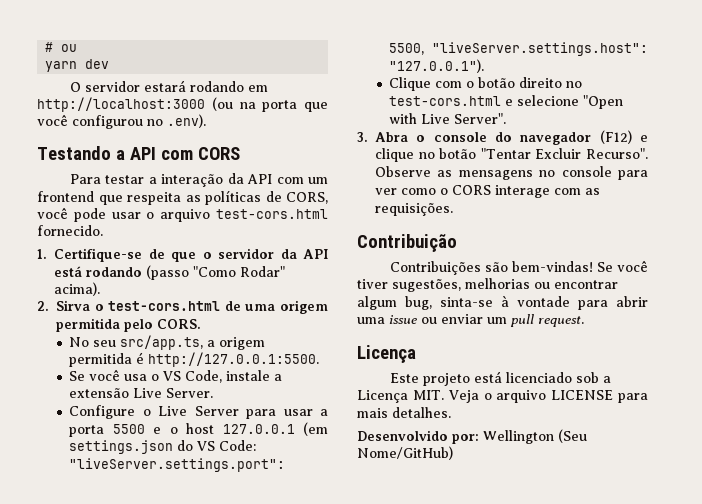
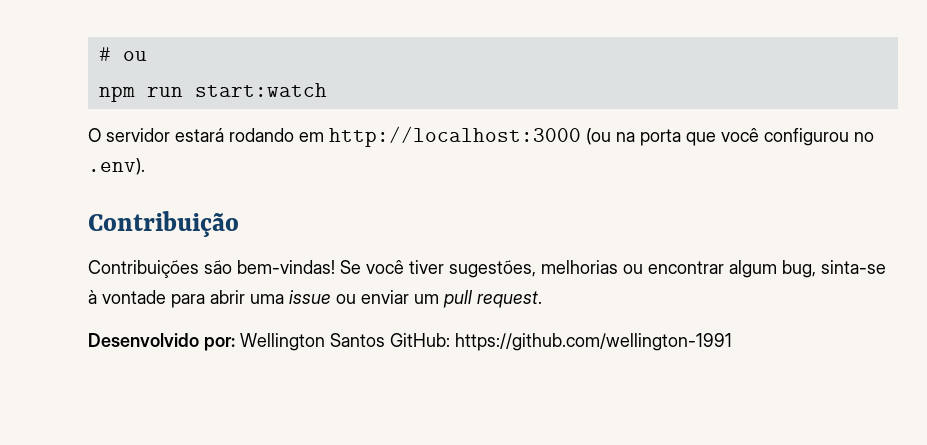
[45,59,110,72] yarn dev -> [98,83,327,102] npm run start:watch
[37,146,240,160] [69,173,328,187] [37,190,328,205] [37,207,328,222] [37,225,103,236] [37,248,328,262] [54,265,285,280] [54,282,100,296] [37,300,328,314] [56,318,201,332] [69,335,266,350] [69,352,320,367] [69,369,283,383] [69,388,214,398] [69,405,328,419] [69,422,328,437] [69,440,257,454] [69,458,286,472] [389,42,648,56] [389,59,485,73] [389,77,583,91] [389,95,624,109] [389,113,507,124] [357,130,648,145] [375,148,648,162] [375,166,648,180] [375,185,600,198] [375,203,453,216] // Testando a API com CORS // Para testar a interação da API com um frontend que respeita as políticas de CORS, você pode usar o arquivo test-cors.html fornecido. // 1. Certifique-se de que o servidor da API está rodando (passo "Como Rodar" acima). // 2. Sirva o test-cors.html de uma origem permitida pelo CORS. // No seu src/app.ts, a origem permitida é http://127.0.0.1:5500. // Se você usa o VS Code, instale a extensão Live Server. // Configure o Live Server para usar a porta 5500 e o host 127.0.0.1 (em settings.json do VS Code: "liveServer.settings.port": 5500, "liveServer.settings.host": "127.0.0.1"). // Clique com o botão direito no test-cors.html e selecione "Open with Live Server". // 3. Abra o console do navegador (F12) e clique no botão "Tentar Excluir Recurso". Observe as mensagens no console para ver como o CORS interage com as requisições. -> (145, 166) none
[357,345,416,363] [389,371,611,386] [357,390,648,403] [357,407,451,418] // Licença // Este projeto está licenciado sob a Licença MIT. Veja o arquivo LICENSE para mais detalhes. -> (542, 299) none
[558,429,587,443] [357,446,453,460] (Seu Nome/GitHub) -> [330,333,732,351] Santos GitHub: https://github.com/wellington-1991

